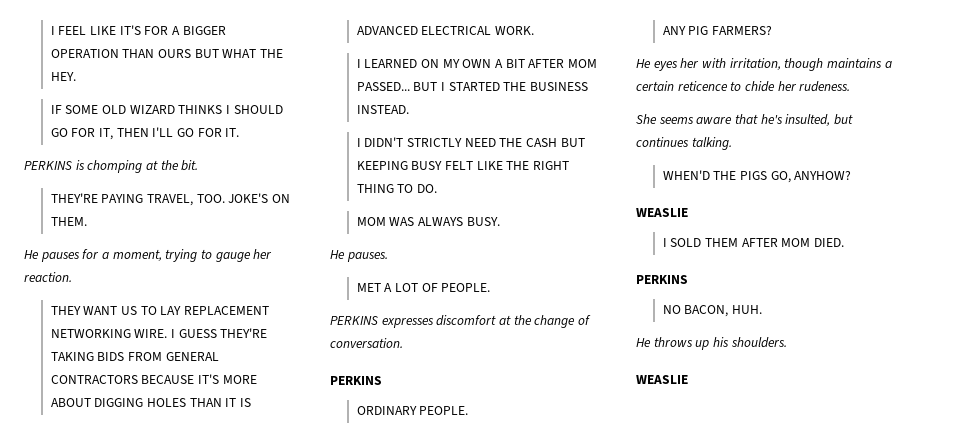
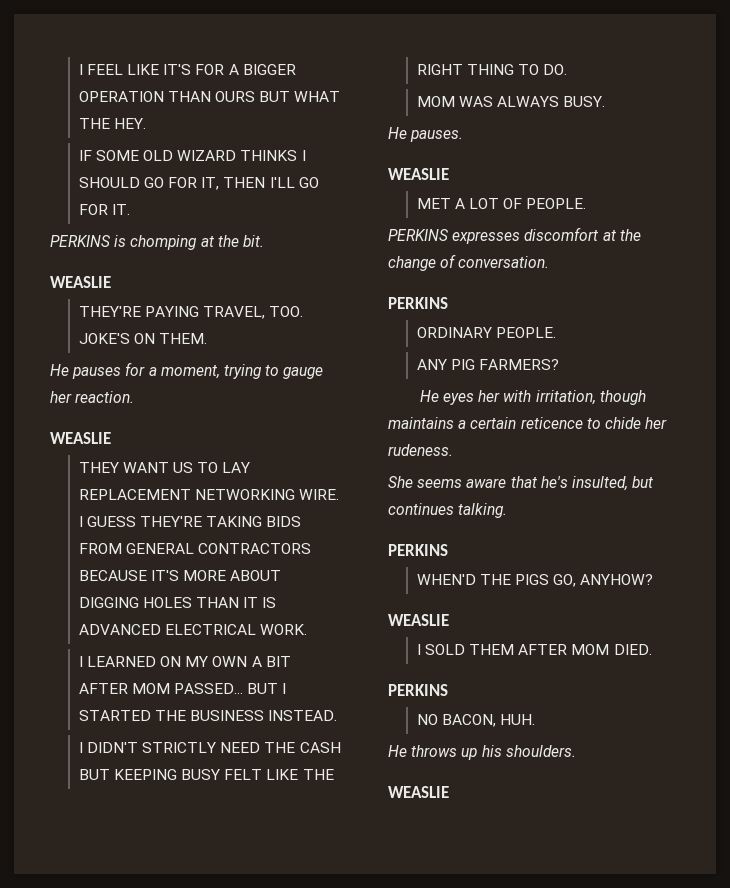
(199, 165) none -> [50,276,111,288] // WEASLIE
(72, 277) none -> [50,432,111,444] // WEASLIE
(388, 257) none -> [388,168,449,180] // WEASLIE
(732, 143) none -> [388,544,448,556] // PERKINS

